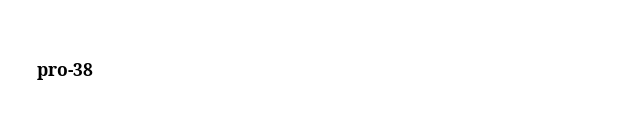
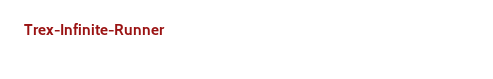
[37,63,93,80] pro-38 -> [24,23,165,35] Trex-Infinite-Runner

